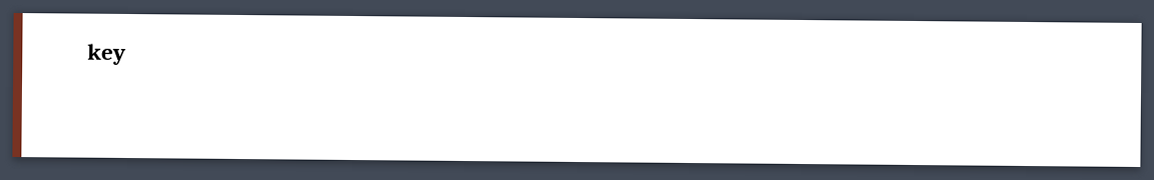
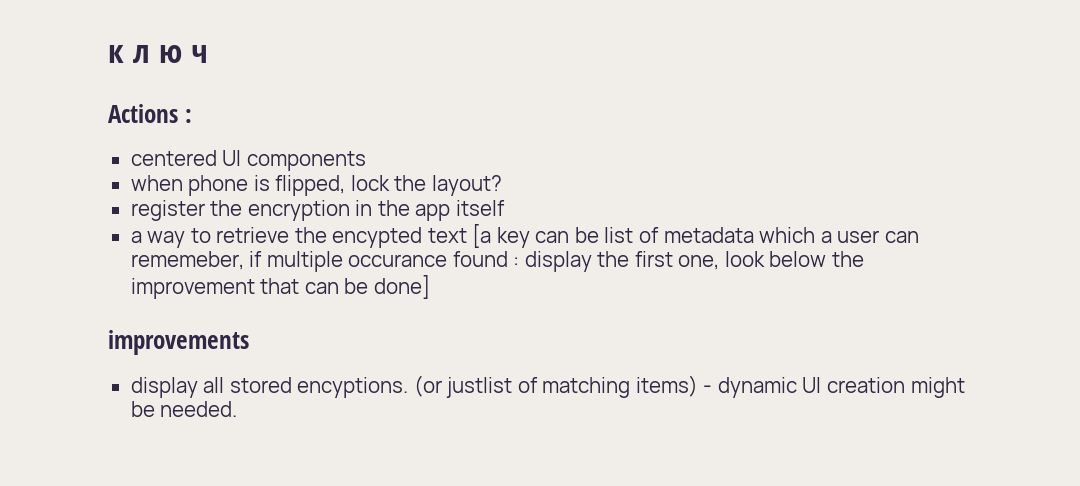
[87,43,126,65] key -> [108,45,208,63] [108,104,192,123] [130,150,366,171] [130,175,502,196] [130,200,505,221] [130,224,919,248] [130,251,864,272] [130,275,430,299] [108,330,249,355] [130,375,965,398] [130,401,238,417] к л ю ч // Actions : // centered UI components // when phone is flipped, lock the layout? // register the encryption in the app itself // a way to retrieve the encypted text [a key can be list of metadata which a user can rememeber, if multiple occurance found : display the first one, look below the improvement that can be done] // improvements // display all stored encyptions. (or justlist of matching items) - dynamic UI creation might be needed.

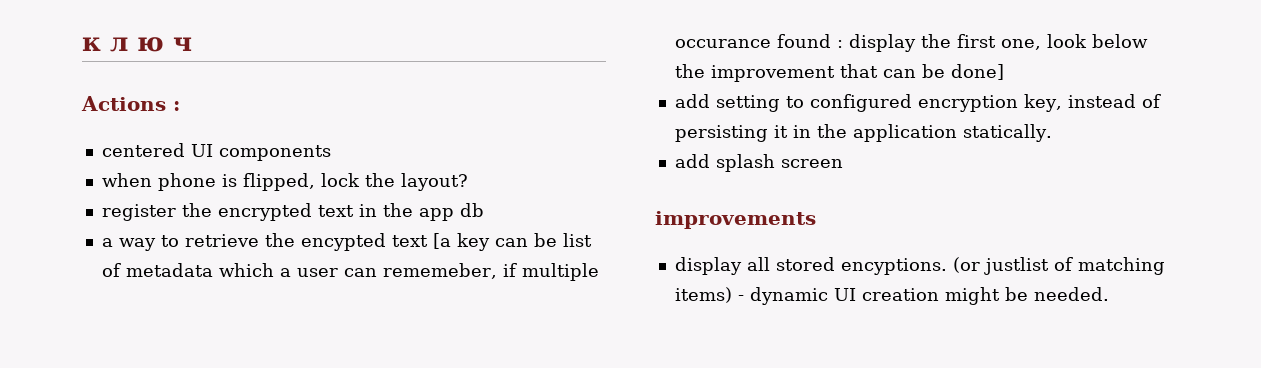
[247,200,350,221] encryption -> [217,203,354,221] encrypted text
[455,200,505,216] itself -> [459,203,484,217] db
(430, 287) none -> [674,94,1161,112] [674,124,1052,142] [674,154,843,172] // add setting to configured encryption key, instead of persisting it in the application statically. // add splash screen

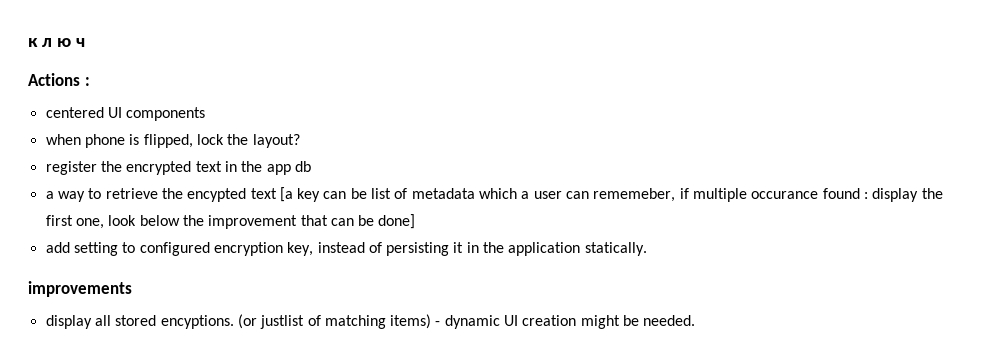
[674,154,843,172] // add splash screen -> (647, 249) none

